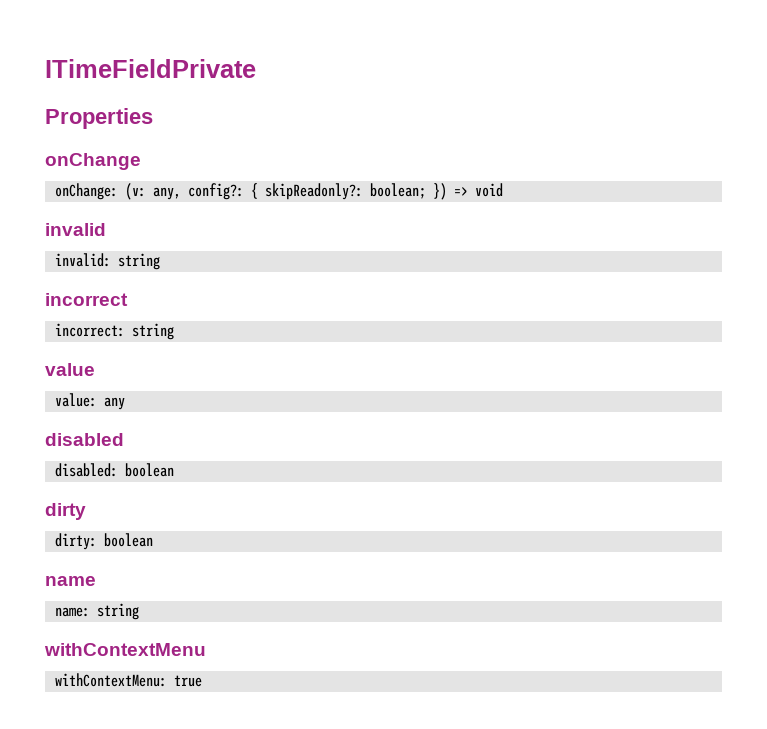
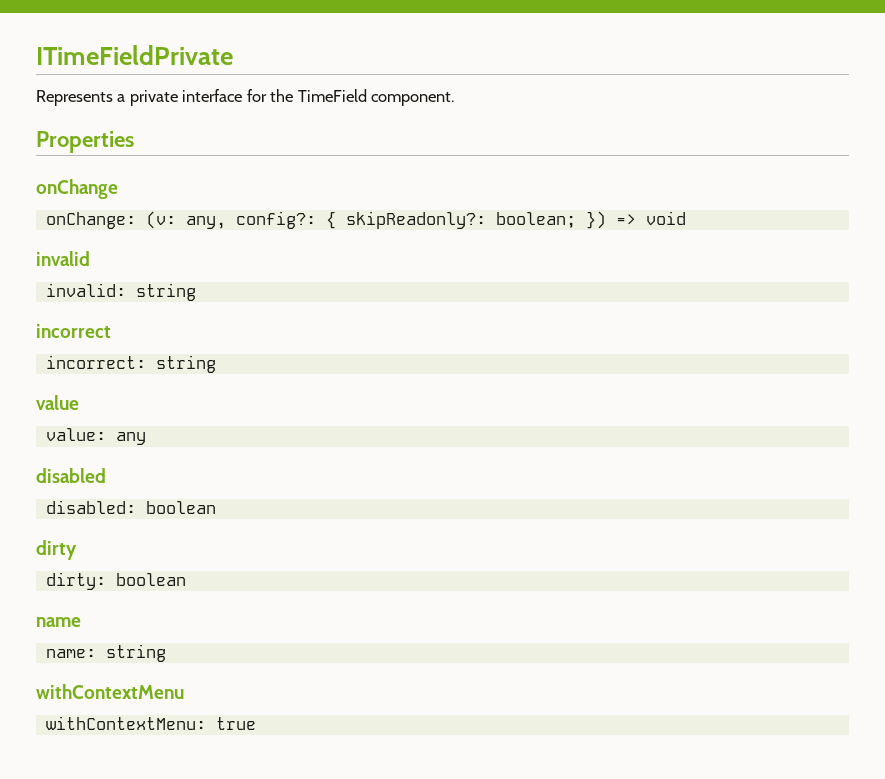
(256, 68) none -> [36,89,455,106] // Represents a private interface for the TimeField component.

